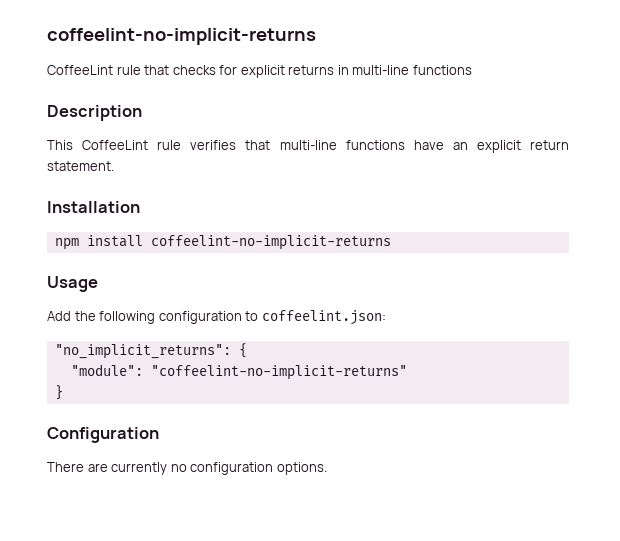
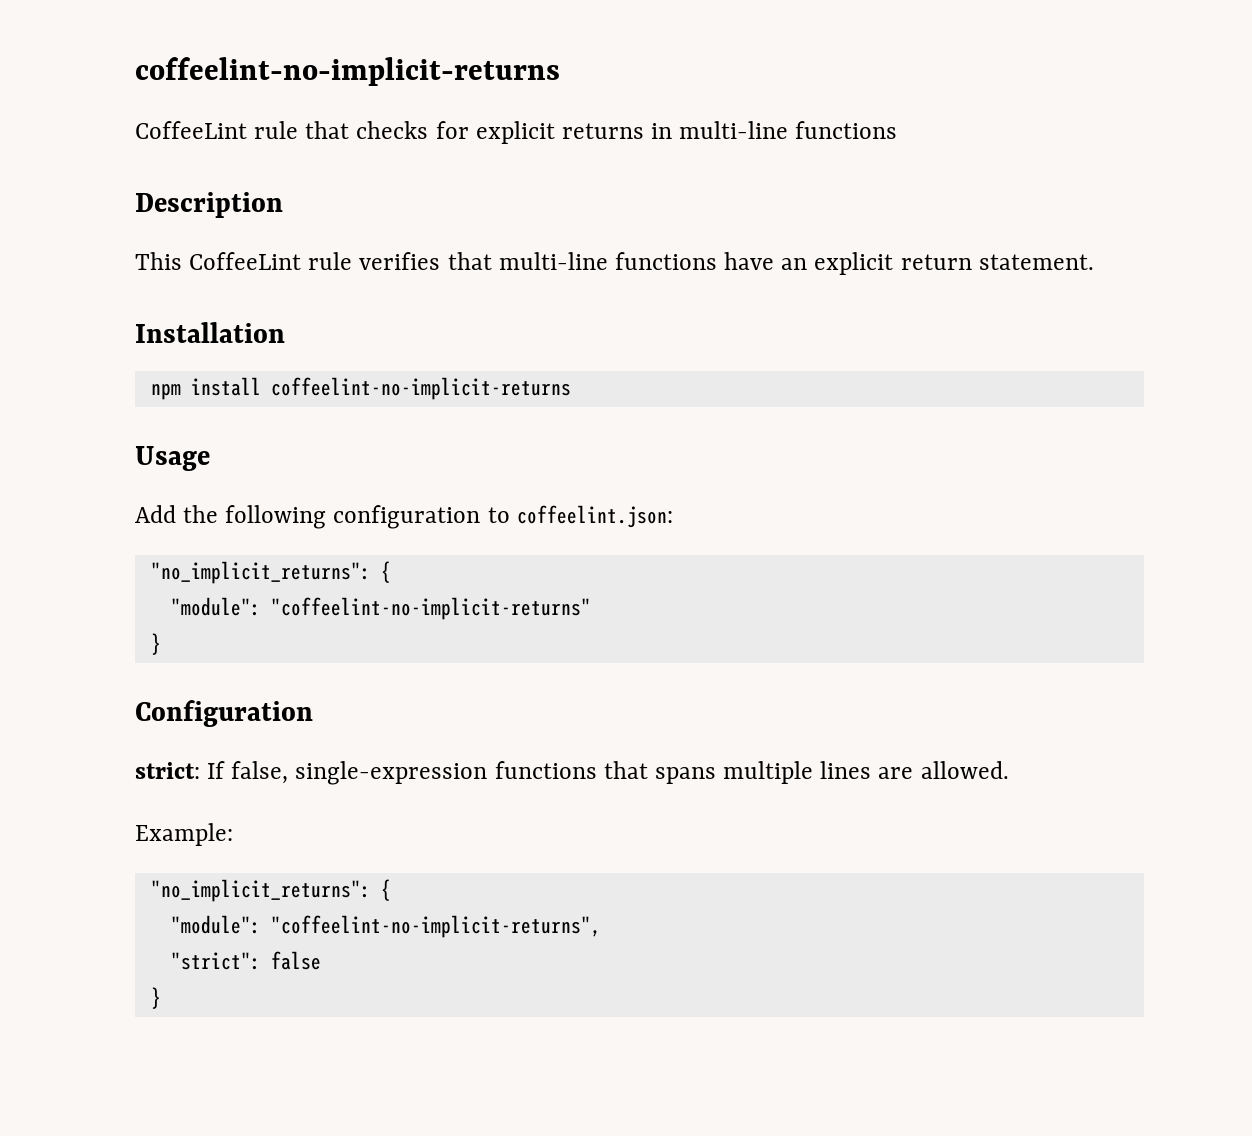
[47,462,327,475] There are currently no configuration options. -> [135,761,1009,785] [135,823,233,846] [150,879,391,902] [170,915,601,938] [170,951,321,970] [150,987,161,1009] strict: If false, single-expression functions that spans multiple lines are allowed. // Example: // "no_implicit_returns": { // "module": "coffeelint-no-implicit-returns", // "strict": false // }

